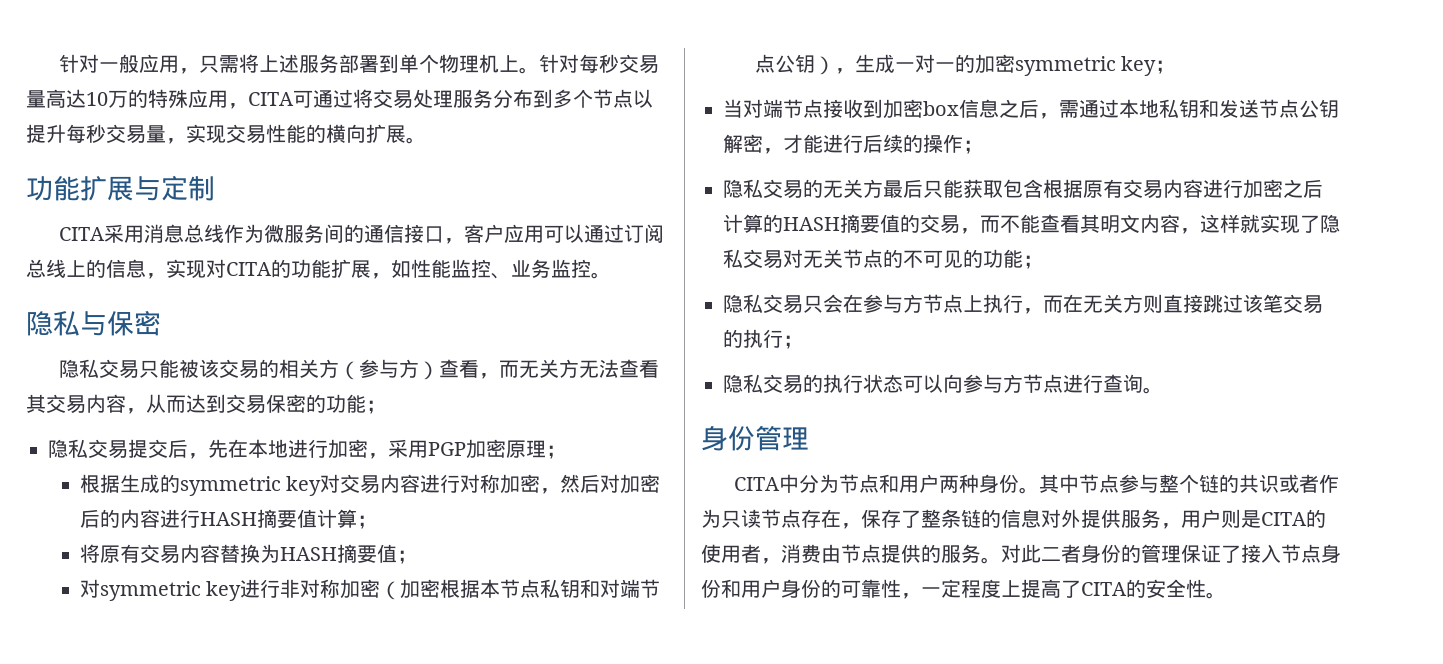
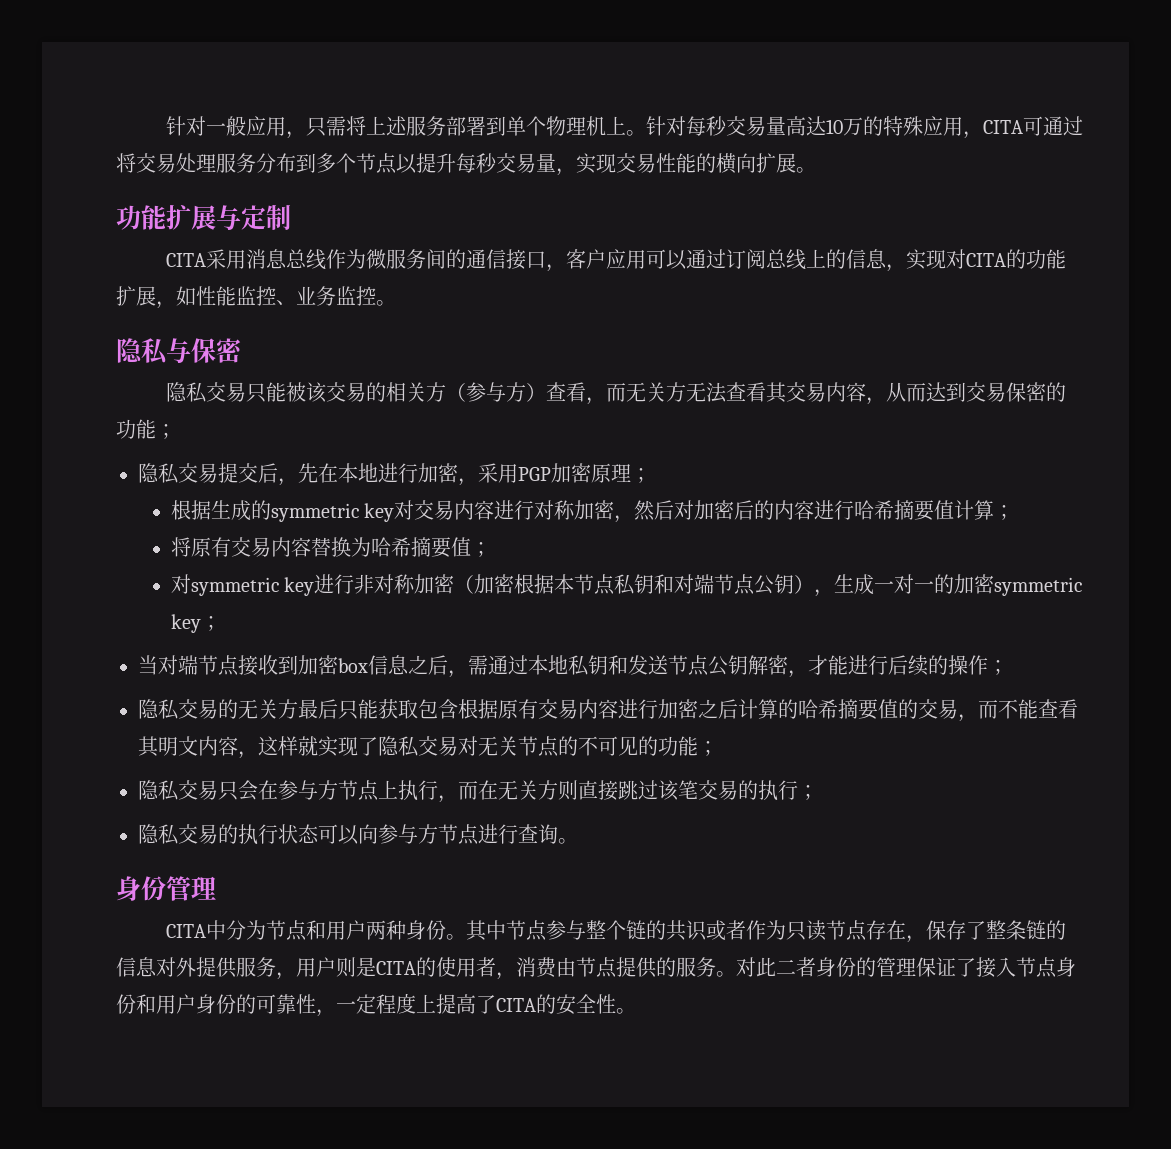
[199,512,257,526] HASH -> [854,500,895,520] 哈希
[279,547,337,561] HASH -> [370,537,411,557] 哈希
[783,217,840,231] HASH -> [798,699,838,719] 哈希

